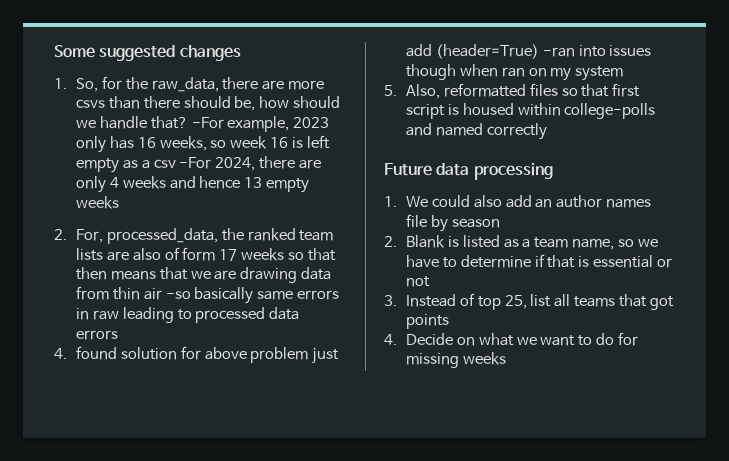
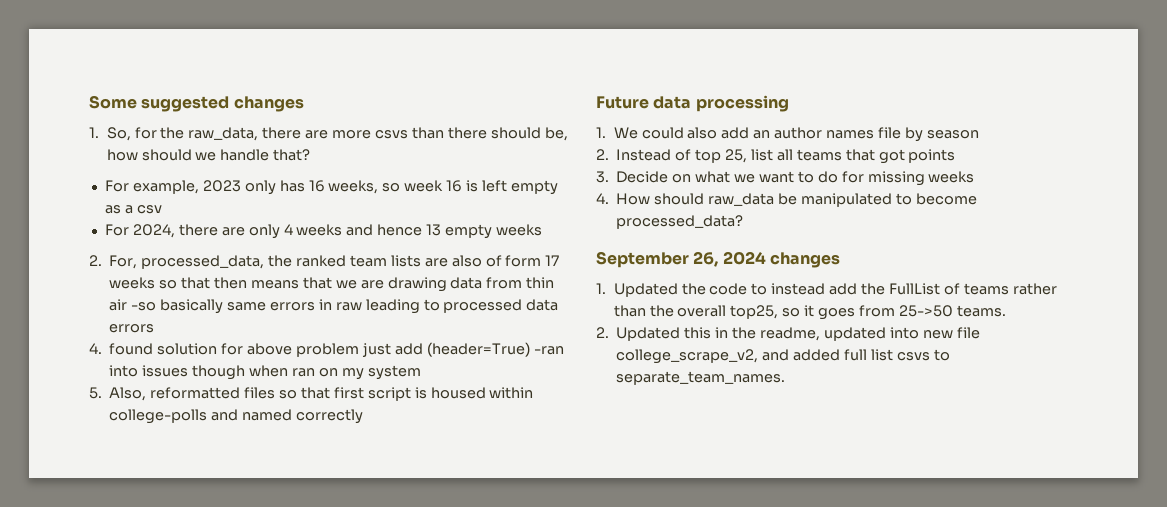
[191,117,224,129] -For -> [104,180,129,192] // For
[179,157,212,169] -For -> [104,224,129,236] // For
[405,235,659,250] [405,254,673,268] [405,276,430,287] [384,295,397,306] Blank is listed as a team name, so we have to determine if that is essential or not // 3. -> (609, 154) none
[384,334,397,345] 4. -> [596,171,609,183] 3.
(506, 358) none -> [596,193,977,207] [616,215,744,229] [596,251,840,268] [596,283,1057,297] [613,305,1006,320] [596,327,980,341] [616,349,950,364] [616,371,786,385] // 4. How should raw_data be manipulated to become processed_data? // September 26, 2024 changes // 1. Updated the code to instead add the FullList of teams rather than the overall top25, so it goes from 25->50 teams. // 2. Updated this in the readme, updated into new file college_scrape_v2, and added full list csvs to separate_team_names.

